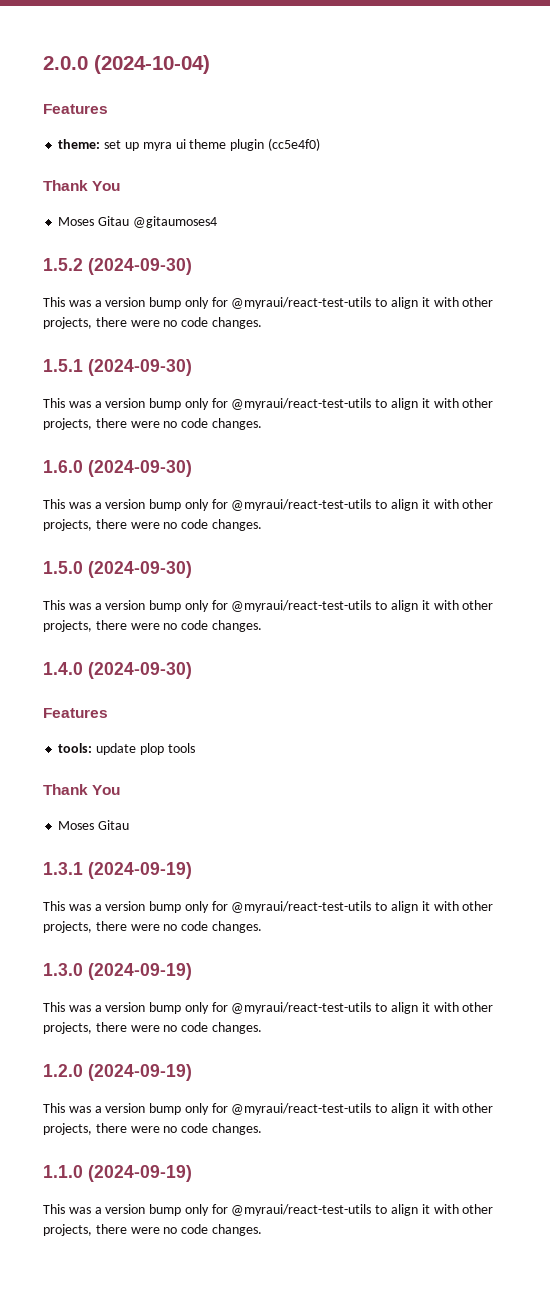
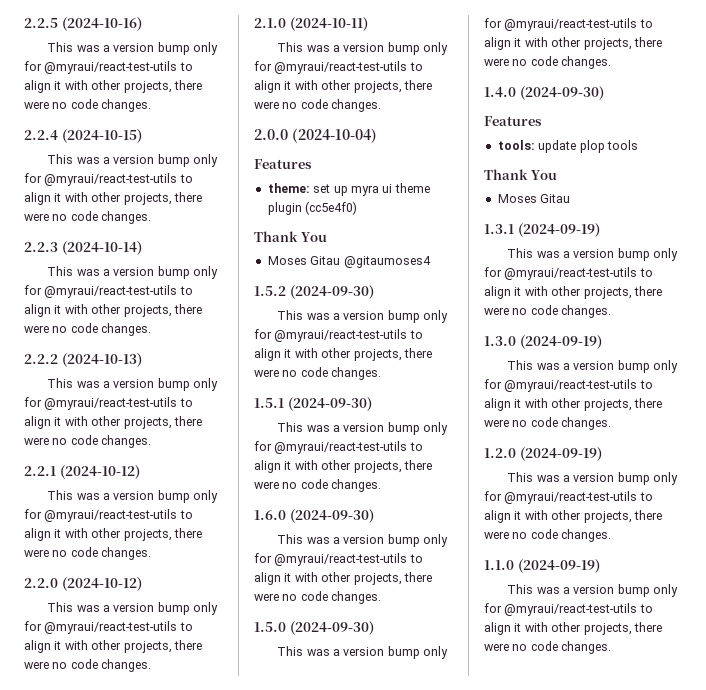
(43, 63) none -> [24,17,142,31] [47,42,219,55] [24,61,193,74] [24,80,202,93] [24,99,152,112] [24,129,142,143] [47,154,219,167] [24,173,193,186] [24,192,202,205] [24,211,152,224] [24,241,142,255] [47,266,219,279] [24,285,193,298] [24,304,202,317] [24,323,152,336] [24,353,142,367] [47,378,219,391] [24,397,193,410] [24,416,202,429] [24,435,152,448] [24,465,140,479] [47,490,219,503] [24,509,193,522] [24,528,202,541] [24,547,152,560] [24,577,142,591] [47,602,219,615] [24,621,193,634] [24,640,202,653] [24,659,152,672] [254,17,368,31] [277,42,449,55] [254,61,423,74] [254,80,432,93] [254,99,382,112] 2.2.5 (2024-10-16) // This was a version bump only for @myraui/react-test-utils to align it with other projects, there were no code changes. // 2.2.4 (2024-10-15) // This was a version bump only for @myraui/react-test-utils to align it with other projects, there were no code changes. // 2.2.3 (2024-10-14) // This was a version bump only for @myraui/react-test-utils to align it with other projects, there were no code changes. // 2.2.2 (2024-10-13) // This was a version bump only for @myraui/react-test-utils to align it with other projects, there were no code changes. // 2.2.1 (2024-10-12) // This was a version bump only for @myraui/react-test-utils to align it with other projects, there were no code changes. // 2.2.0 (2024-10-12) // This was a version bump only for @myraui/react-test-utils to align it with other projects, there were no code changes. // 2.1.0 (2024-10-11) // This was a version bump only for @myraui/react-test-utils to align it with other projects, there were no code changes. //

